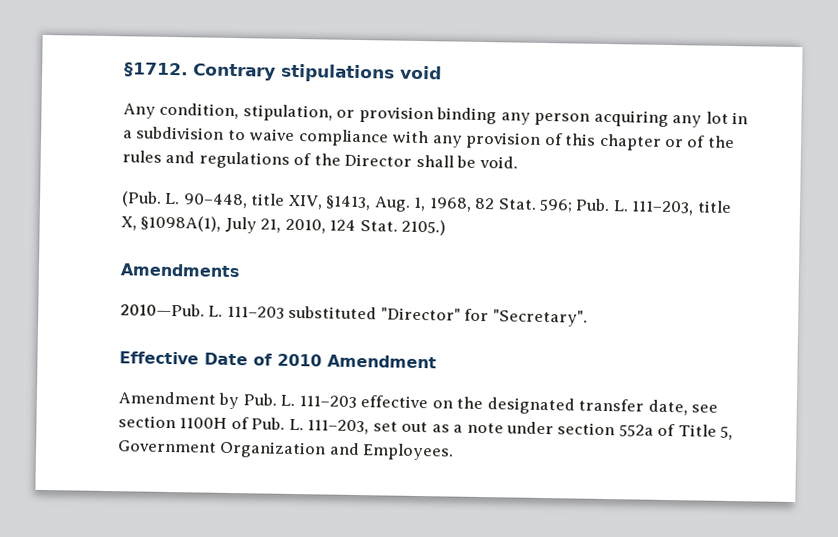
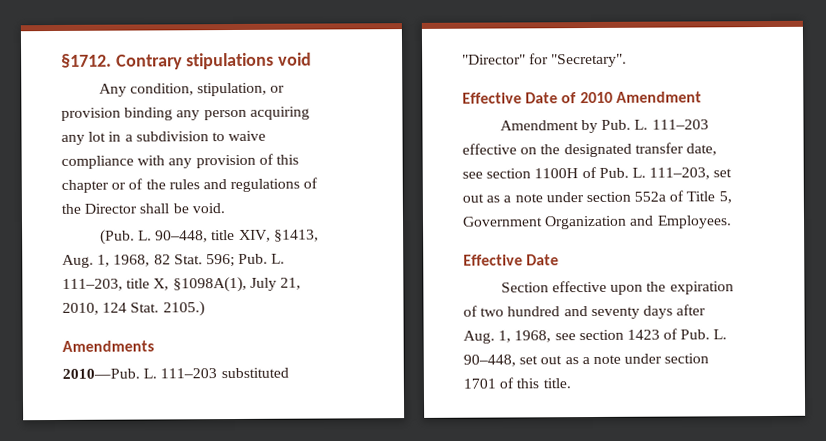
(455, 452) none -> [463,254,560,266] [500,280,734,295] [463,304,707,320] [463,328,728,344] [463,353,710,367] [463,377,571,389] // Effective Date // Section effective upon the expiration of two hundred and seventy days after Aug. 1, 1968, see section 1423 of Pub. L. 90–448, set out as a note under section 1701 of this title.

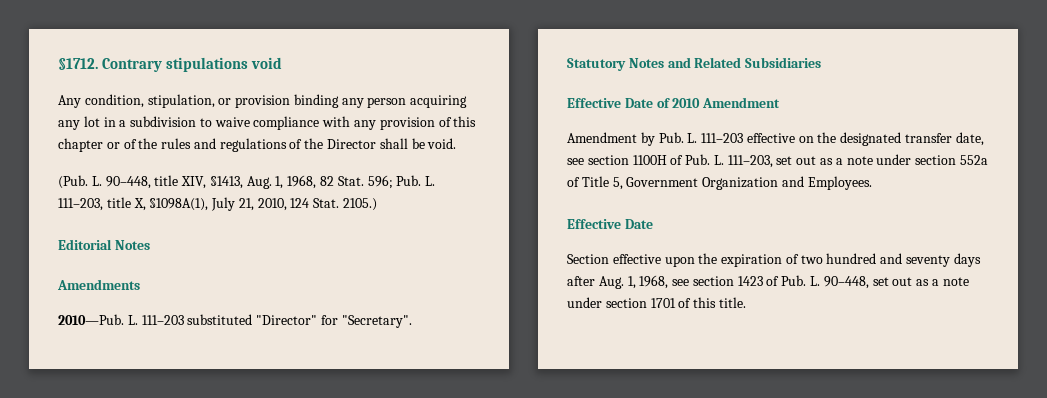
(205, 309) none -> [58,239,150,250] // Editorial Notes
(628, 60) none -> [567,57,822,71] // Statutory Notes and Related Subsidiaries

